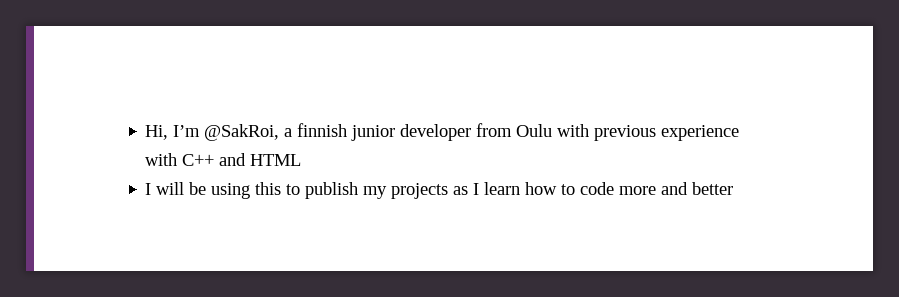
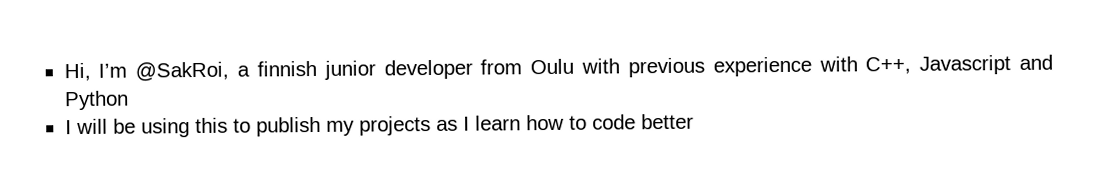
[182,153,302,166] C++ and HTML -> [865,54,1054,75] [63,90,129,111] C++, Javascript and Python
[619,182,689,195] more and -> (636, 122) none

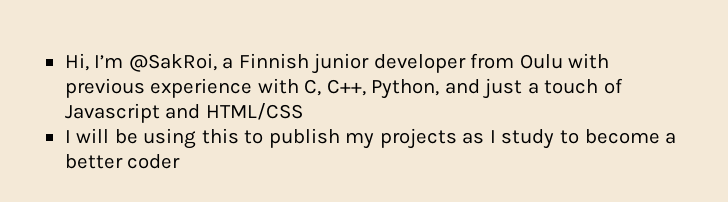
[256,60,317,77] finnish -> [238,53,309,69] Finnish
[865,56,912,75] C++, -> [304,78,623,99] C, C++, Python, and just a touch of
[63,90,129,111] Python -> [205,103,303,120] HTML/CSS
[474,113,694,131] learn how to code better -> [501,129,677,149] [64,154,181,169] study to become a better coder

